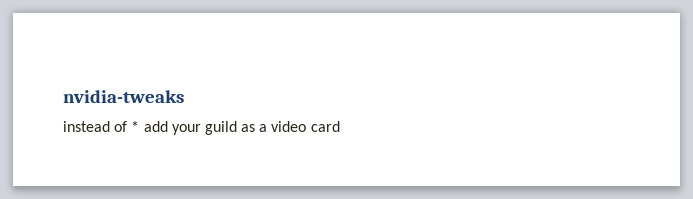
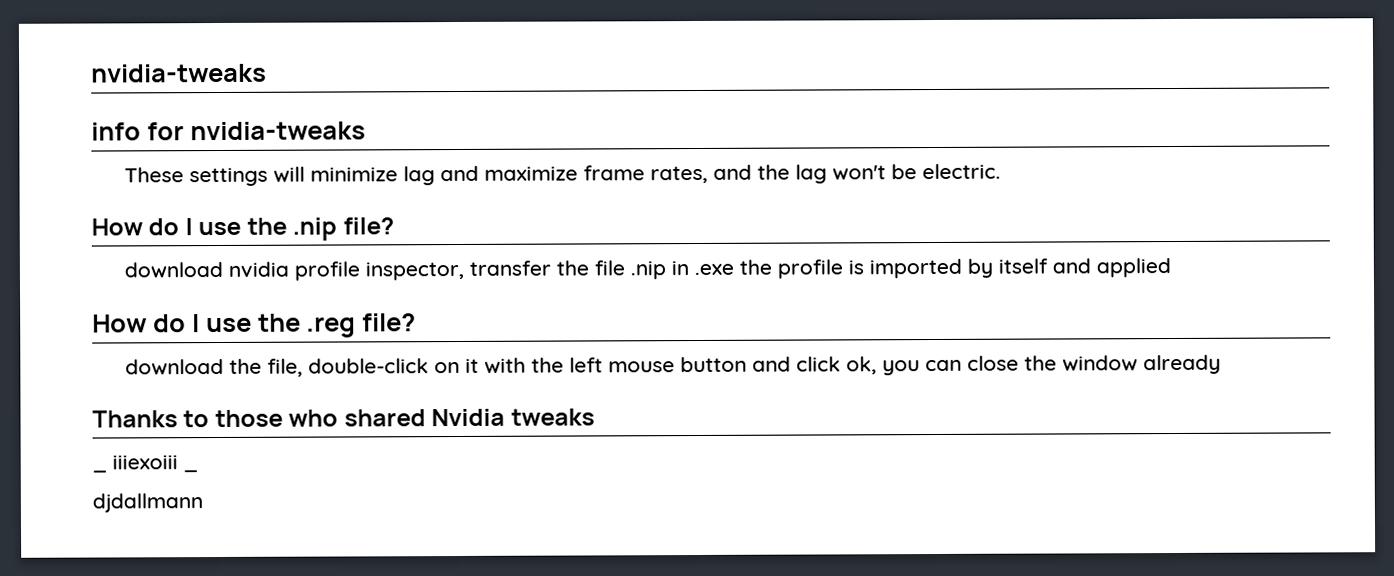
[63,90,184,103] [63,121,340,135] nvidia-tweaks // instead of * add your guild as a video card -> [91,63,267,83] [91,121,366,141] [124,163,1002,187] [91,217,394,241] [124,258,1172,281] [92,313,417,338] [125,354,1222,377] [92,408,595,428] [92,455,198,473] [92,493,203,513] nvidia-tweaks // info for nvidia-tweaks // These settings will minimize lag and maximize frame rates, and the lag won't be electric. // How do I use the .nip file? // download nvidia profile inspector, transfer the file .nip in .exe the profile is imported by itself and applied // How do I use the .reg file? // download the file, double-click on it with the left mouse button and click ok, you can close the window already // Thanks to those who shared Nvidia tweaks // _ iiiexoiii _ // djdallmann

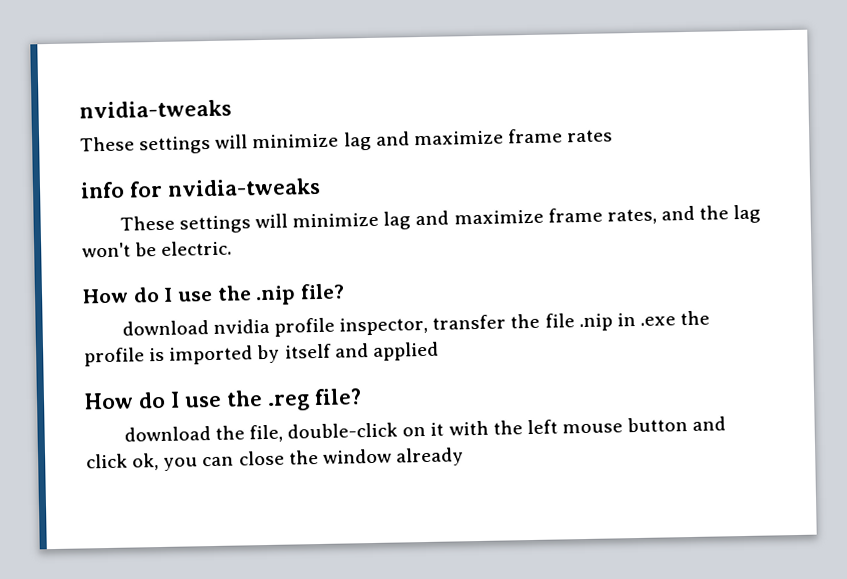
[91,63,267,83] nvidia-tweaks -> [79,99,232,119] [80,128,614,155] nvidia-tweaks // These settings will minimize lag and maximize frame rates
[92,408,595,428] [92,455,198,473] [92,493,203,513] // Thanks to those who shared Nvidia tweaks // _ iiiexoiii _ // djdallmann -> (464, 457) none

